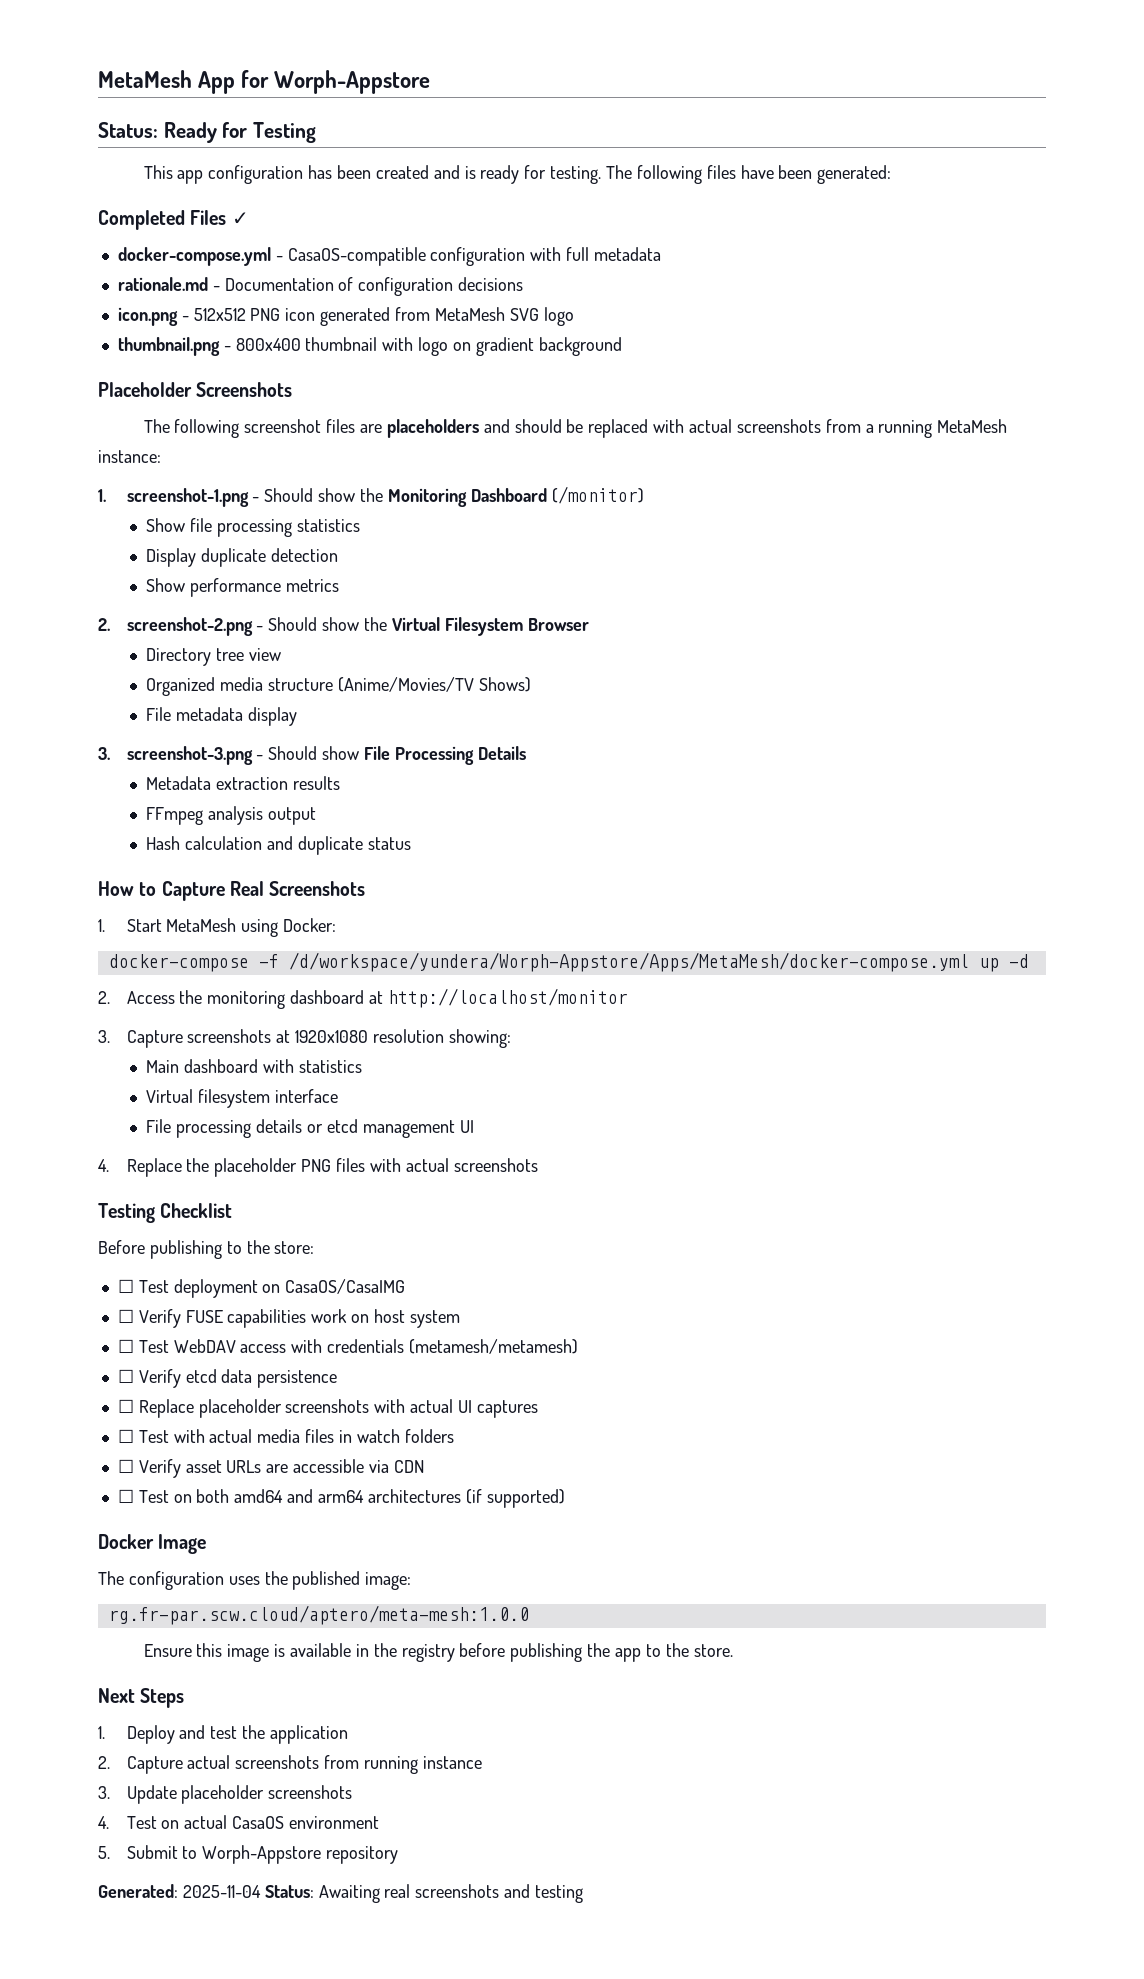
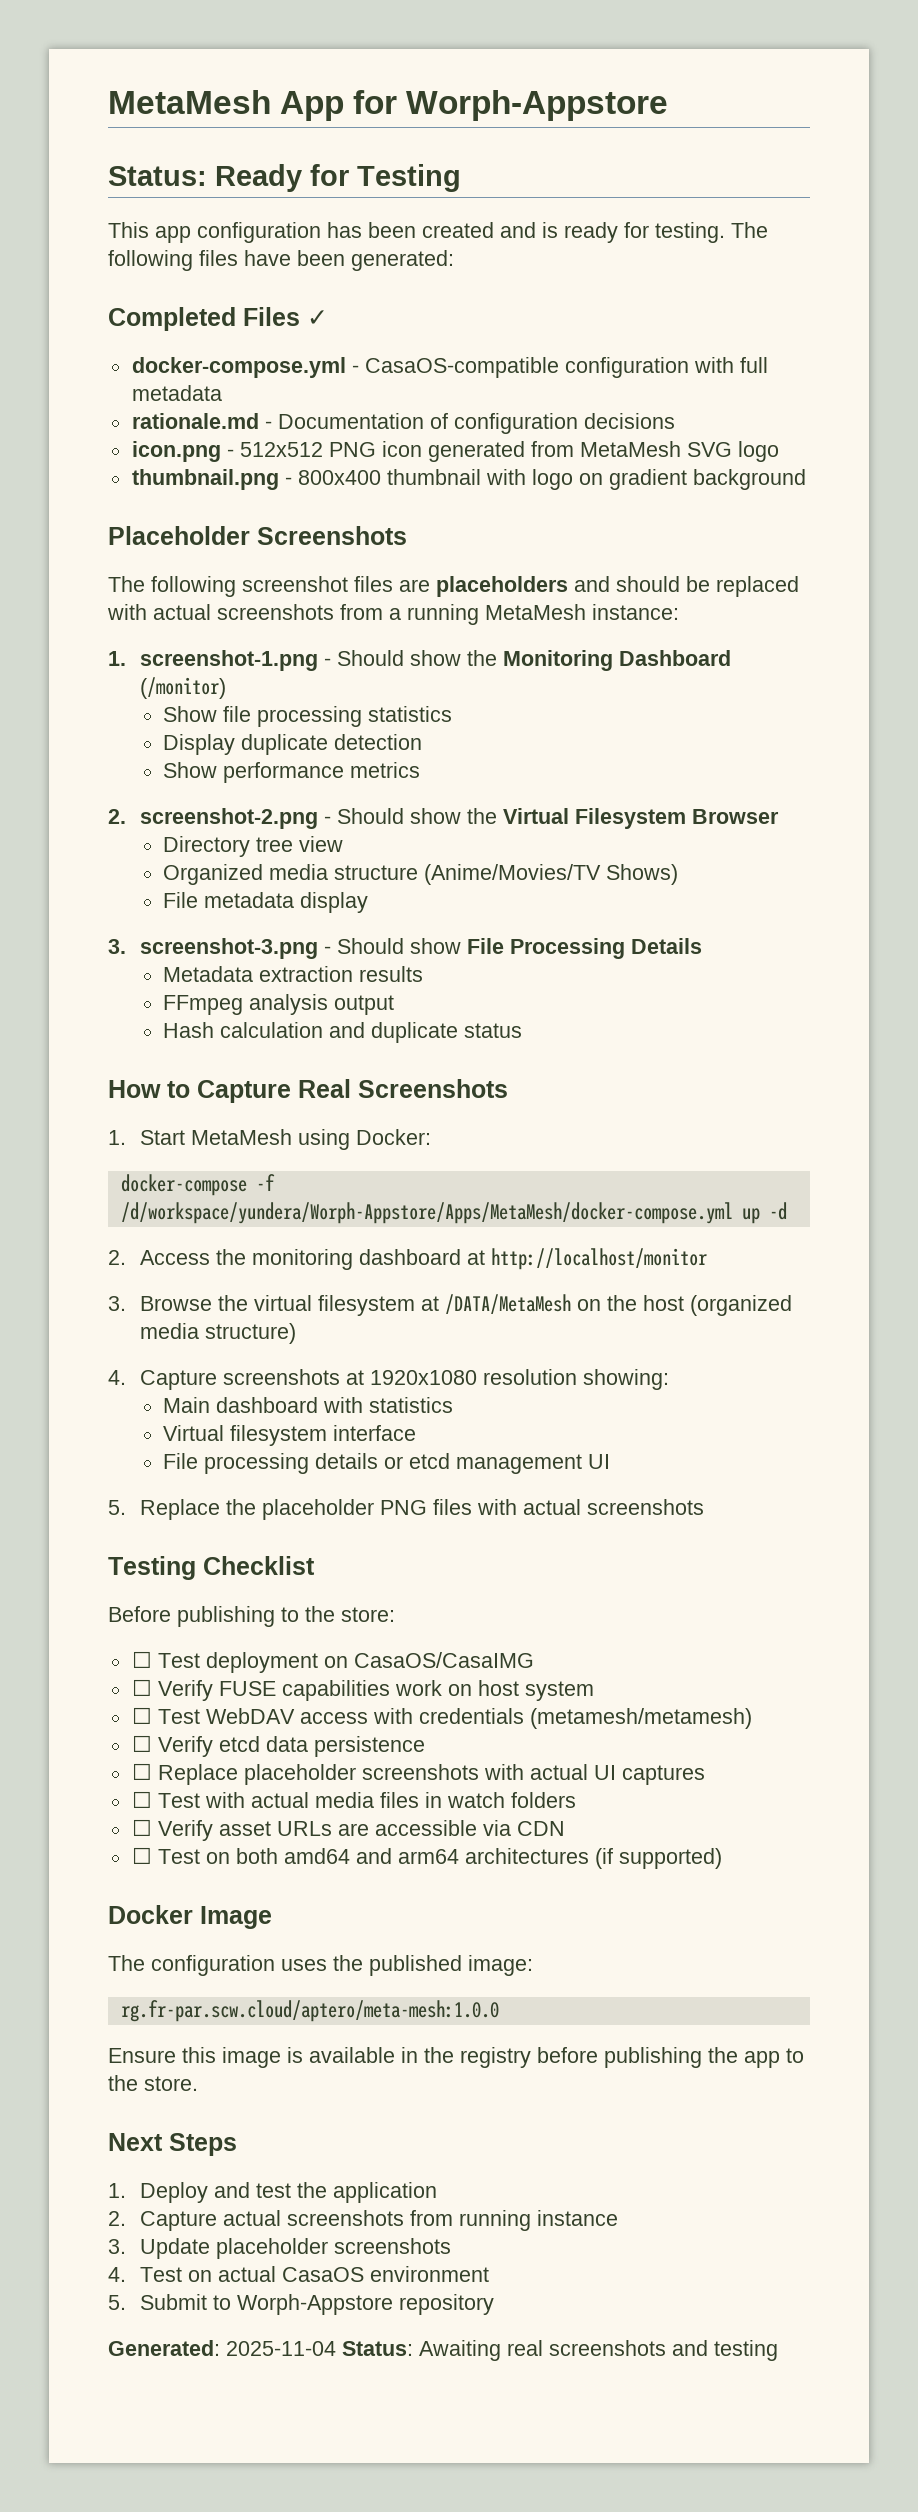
(110, 1036) none -> [139,1294,792,1316] [139,1323,296,1344] [108,1370,126,1385] Browse the virtual filesystem at /DATA/MetaMesh on the host (organized media structure) // 4.
[98,1159,109,1172] 4. -> [108,1500,126,1515] 5.

